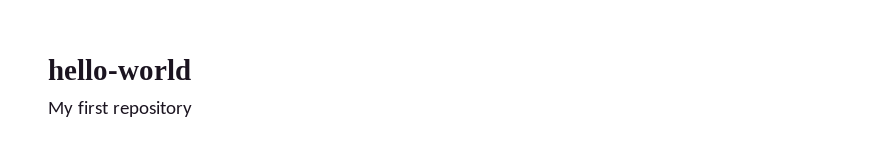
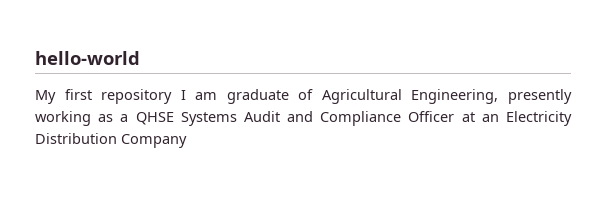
(192, 109) none -> [180,89,572,104] [35,111,572,126] [35,133,187,148] I am graduate of Agricultural Engineering, presently working as a QHSE Systems Audit and Compliance Officer at an Electricity Distribution Company

